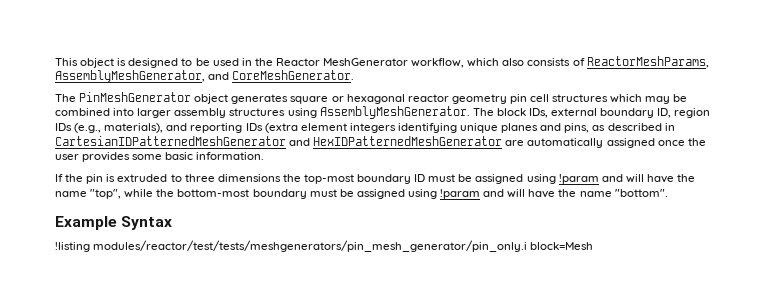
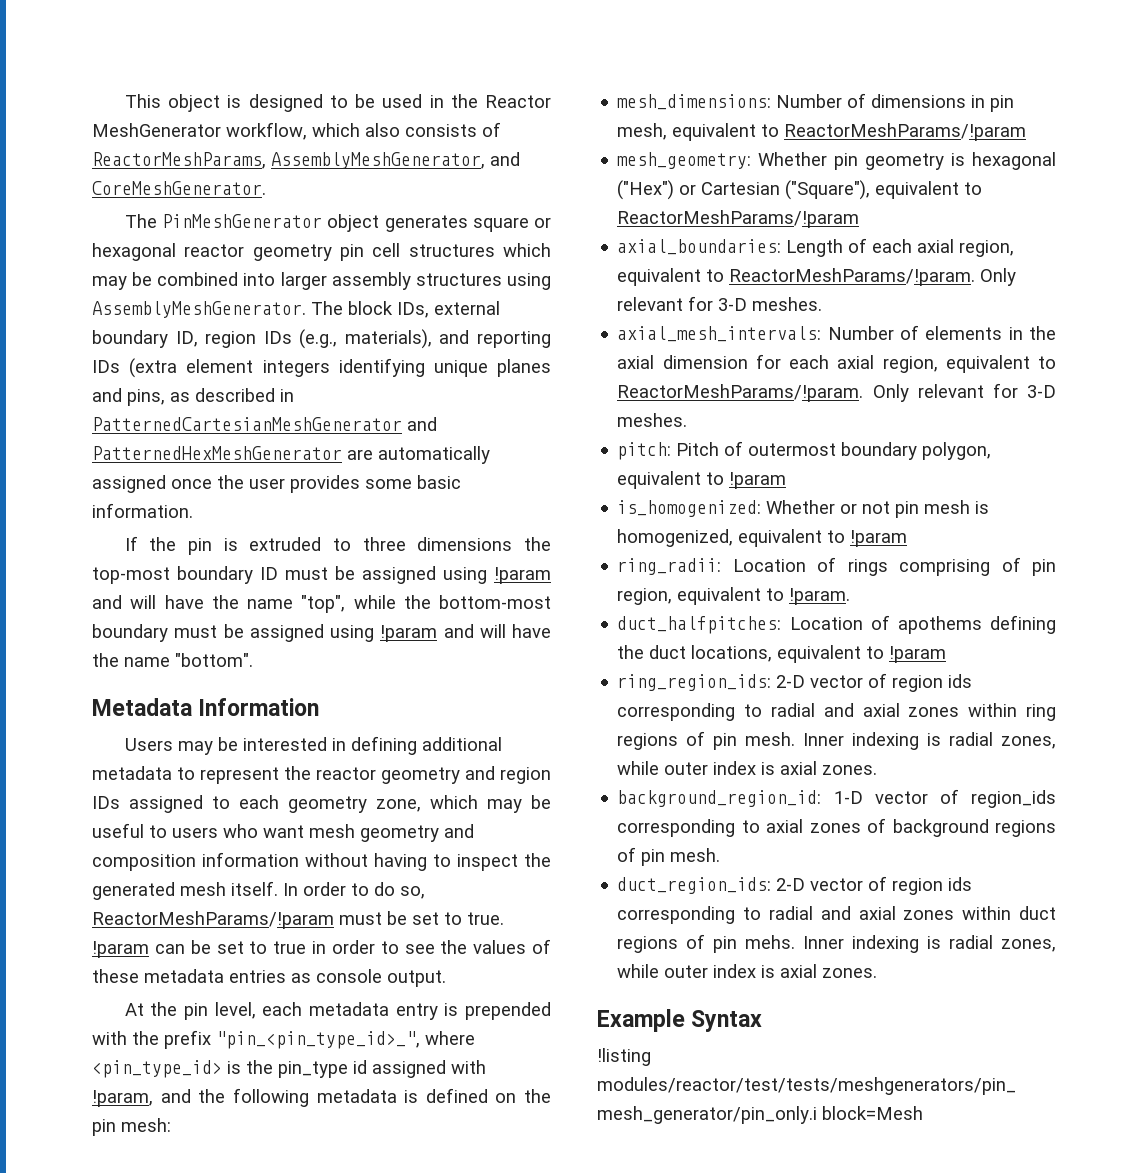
[55,136,503,146] CartesianIDPatternedMeshGenerator and HexIDPatternedMeshGenerator -> [92,417,437,431] [92,446,342,460] PatternedCartesianMeshGenerator and PatternedHexMeshGenerator
(668, 193) none -> [92,698,320,716] [124,736,502,755] [92,766,551,784] [92,795,551,813] [92,823,474,842] [92,852,551,871] [92,881,425,900] [92,911,504,929] [92,939,551,958] [92,969,446,987] [124,1002,551,1020] [92,1030,475,1049] [92,1060,486,1078] [92,1088,551,1107] [92,1118,171,1136] [617,93,1015,112] [617,123,1027,141] [617,152,1056,170] [617,180,983,200] [617,210,860,228] [617,238,1015,257] [617,268,1017,286] [617,296,823,311] [617,325,1056,342] [617,354,1056,373] [617,383,1056,402] [617,413,688,427] [617,441,992,460] [617,471,787,489] [617,500,990,518] [617,529,908,547] [617,557,1056,576] [617,587,851,605] [617,615,1056,634] [617,645,947,663] [617,673,973,692] [617,703,1056,721] [617,731,1056,750] [617,761,878,775] [617,789,1056,808] [617,818,1056,837] [617,847,721,866] [617,876,973,895] [617,906,1056,924] [617,934,1056,953] [617,964,878,978] // Metadata Information // Users may be interested in defining additional metadata to represent the reactor geometry and region IDs assigned to each geometry zone, which may be useful to users who want mesh geometry and composition information without having to inspect the generated mesh itself. In order to do so, ReactorMeshParams/!param must be set to true. !param can be set to true in order to see the values of these metadata entries as console output. // At the pin level, each metadata entry is prepended with the prefix "pin_<pin_type_id>_", where <pin_type_id> is the pin_type id assigned with !param, and the following metadata is defined on the pin mesh: // mesh_dimensions: Number of dimensions in pin mesh, equivalent to ReactorMeshParams/!param // mesh_geometry: Whether pin geometry is hexagonal ("Hex") or Cartesian ("Square"), equivalent to ReactorMeshParams/!param // axial_boundaries: Length of each axial region, equivalent to ReactorMeshParams/!param. Only relevant for 3-D meshes. // axial_mesh_intervals: Number of elements in the axial dimension for each axial region, equivalent to ReactorMeshParams/!param. Only relevant for 3-D meshes. // pitch: Pitch of outermost boundary polygon, equivalent to !param // is_homogenized: Whether or not pin mesh is homogenized, equivalent to !param // ring_radii: Location of rings comprising of pin region, equivalent to !param. // duct_halfpitches: Location of apothems defining the duct locations, equivalent to !param // ring_region_ids: 2-D vector of region ids corresponding to radial and axial zones within ring regions of pin mesh. Inner indexing is radial zones, while outer index is axial zones. // background_region_id: 1-D vector of region_ids corresponding to axial zones of background regions of pin mesh. // duct_region_ids: 2-D vector of region ids corresponding to radial and axial zones within duct regions of pin mehs. Inner indexing is radial zones, while outer index is axial zones.

